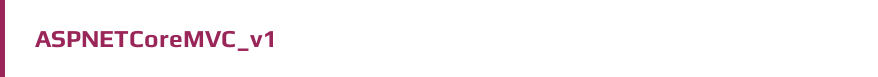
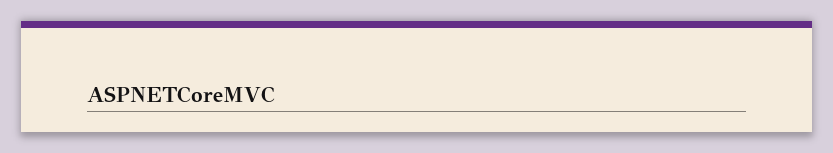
[35,30,277,51] ASPNETCoreMVC_v1 -> [87,86,275,103] ASPNETCoreMVC

